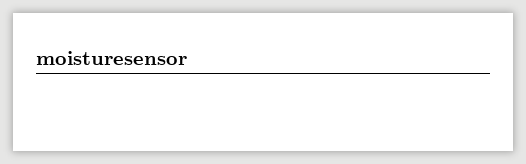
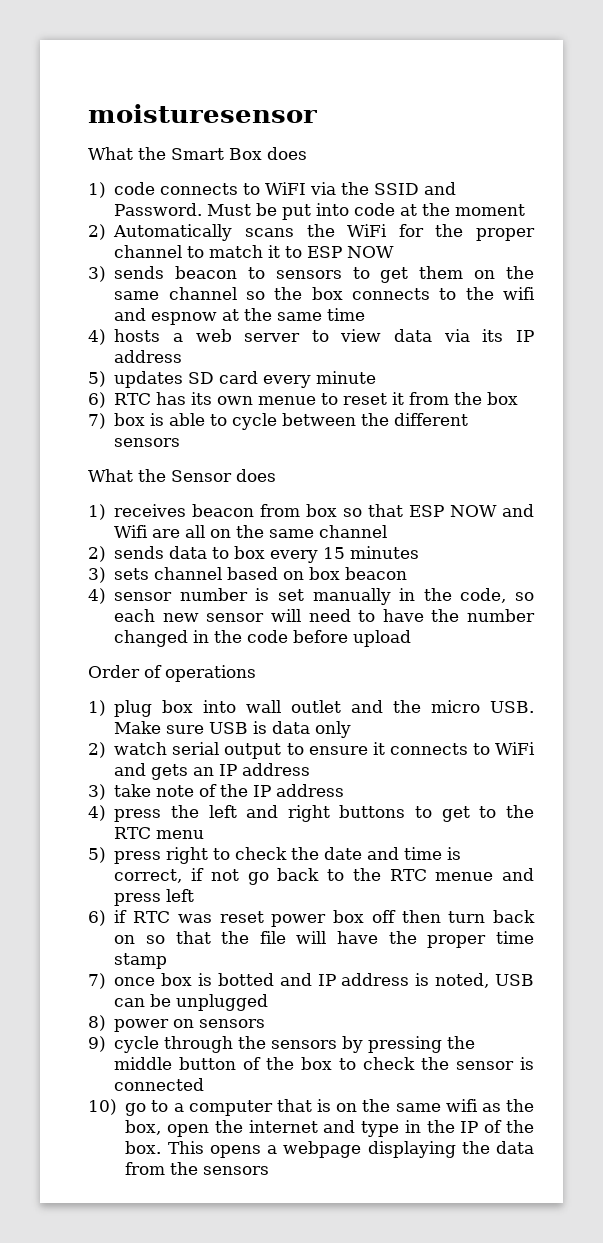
(187, 58) none -> [88,147,307,160] [88,182,457,198] [114,203,526,220] [88,224,535,241] [114,245,395,258] [88,266,534,283] [114,287,535,300] [114,308,366,325] [88,329,535,345] [114,350,183,363] [88,371,377,388] [88,392,519,408] [88,413,469,430] [114,438,181,447] [88,469,276,482] [88,504,534,520] [114,525,388,538] [88,546,420,563] [88,567,408,583] [88,588,534,605] [114,609,535,622] [114,630,412,647] [88,665,256,682] [88,700,534,717] [114,721,352,738] [88,742,535,759] [114,763,311,780] [88,784,345,800] [88,805,535,822] [114,827,205,839] [88,847,462,864] [114,868,534,885] [114,889,195,906] [88,910,535,927] [114,931,534,948] [114,953,168,969] [88,973,534,989] [114,994,269,1011] [88,1015,266,1032] [88,1036,476,1053] [114,1057,534,1070] [114,1078,205,1091] [88,1099,535,1116] [125,1120,534,1137] [125,1141,534,1158] [125,1162,270,1175] // What the Smart Box does // 1) code connects to WiFI via the SSID and Password. Must be put into code at the moment // 2) Automatically scans the WiFi for the proper channel to match it to ESP NOW // 3) sends beacon to sensors to get them on the same channel so the box connects to the wifi and espnow at the same time // 4) hosts a web server to view data via its IP address // 5) updates SD card every minute // 6) RTC has its own menue to reset it from the box // 7) box is able to cycle between the different sensors // What the Sensor does // 1) receives beacon from box so that ESP NOW and Wifi are all on the same channel // 2) sends data to box every 15 minutes // 3) sets channel based on box beacon // 4) sensor number is set manually in the code, so each new sensor will need to have the number changed in the code before upload // Order of operations // 1) plug box into wall outlet and the micro USB. Make sure USB is data only // 2) watch serial output to ensure it connects to WiFi and gets an IP address // 3) take note of the IP address // 4) press the left and right buttons to get to the RTC menu // 5) press right to check the date and time is correct, if not go back to the RTC menue and press left // 6) if RTC was reset power box off then turn back on so that the file will have the proper time stamp // 7) once box is botted and IP address is noted, USB can be unplugged // 8) power on sensors // 9) cycle through the sensors by pressing the middle button of the box to check the sensor is connected // 10) go to a computer that is on the same wifi as the box, open the internet and type in the IP of the box. This opens a webpage displaying the data from the sensors

